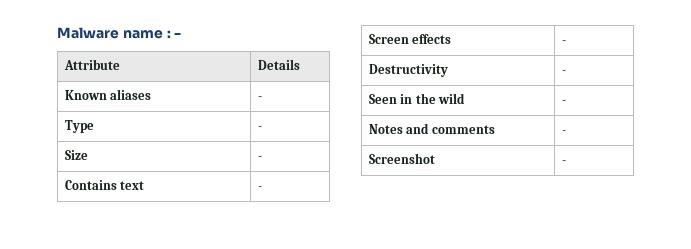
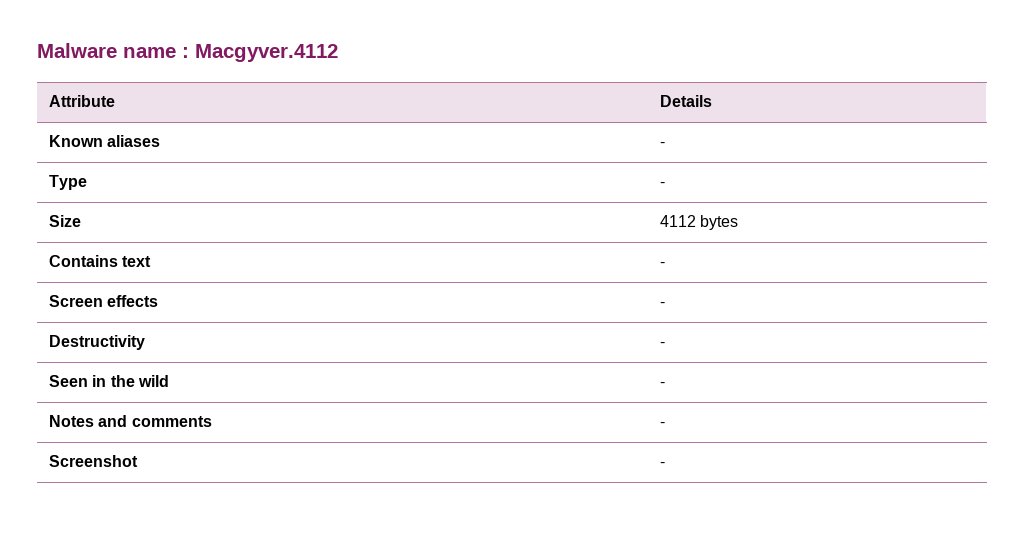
[174,33,182,38] - -> [195,44,338,62] Macgyver.4112
[257,156,262,160] - -> [660,215,739,230] 4112 bytes

